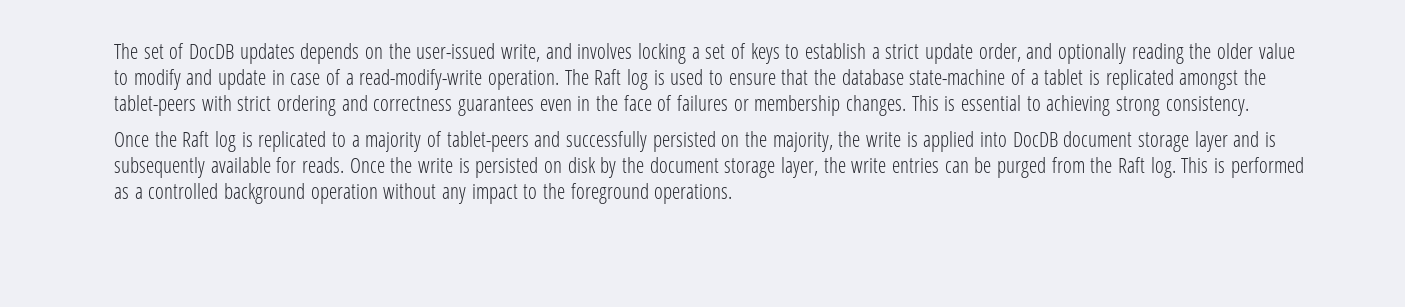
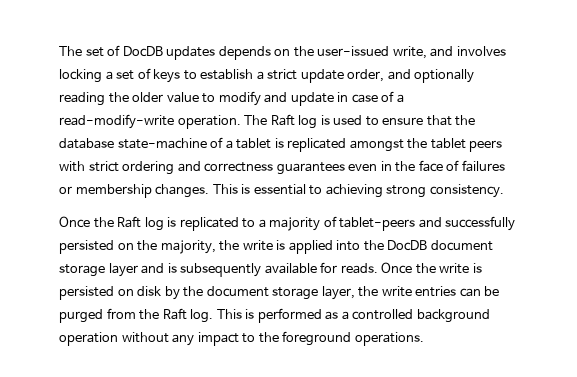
[114,95,196,116] tablet-peers -> [430,138,503,152] tablet peers
(1008, 139) none -> [363,240,384,251] the

